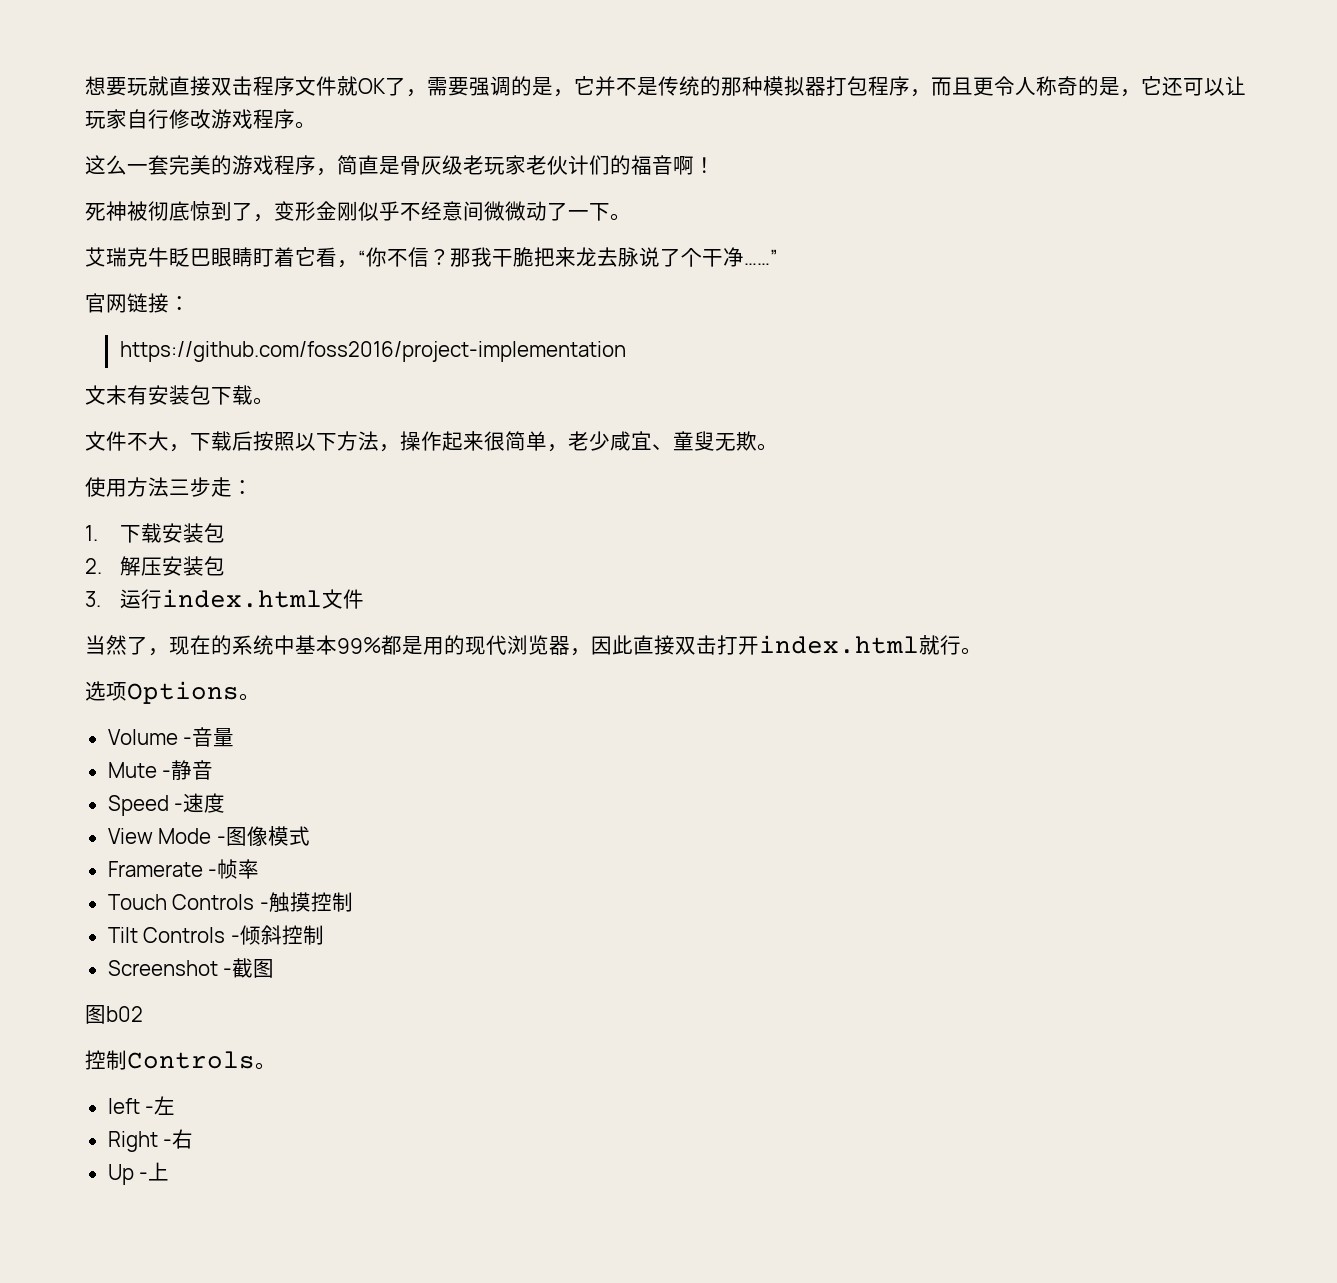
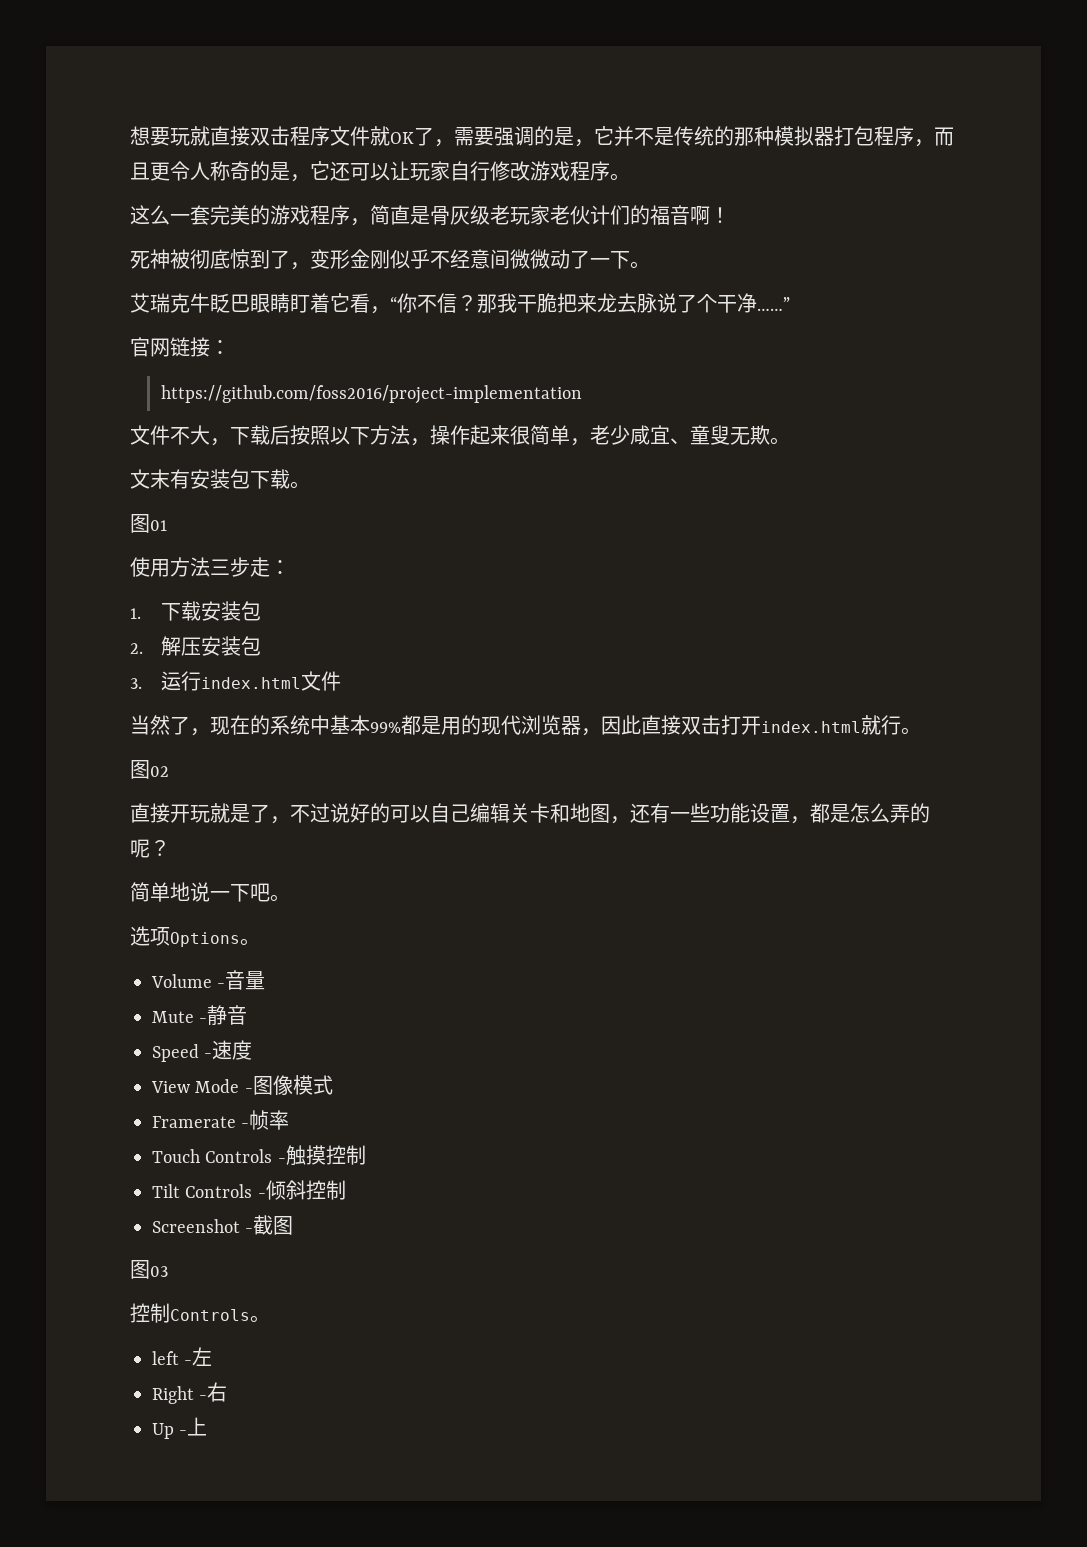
[85,385,274,405] // 文末有安装包下载。 -> (583, 394) none
(778, 447) none -> [130,469,310,489] [130,514,167,533] // 文末有安装包下载。 // 图01
(982, 651) none -> [130,760,169,779] [130,803,930,824] [130,839,170,858] [130,882,290,902] // 图02 // 直接开玩就是了，不过说好的可以自己编辑关卡和地图，还有一些功能设置，都是怎么弄的呢？ // 简单地说一下吧。
[106,1006,143,1022] b02 -> [150,1266,168,1277] 03

